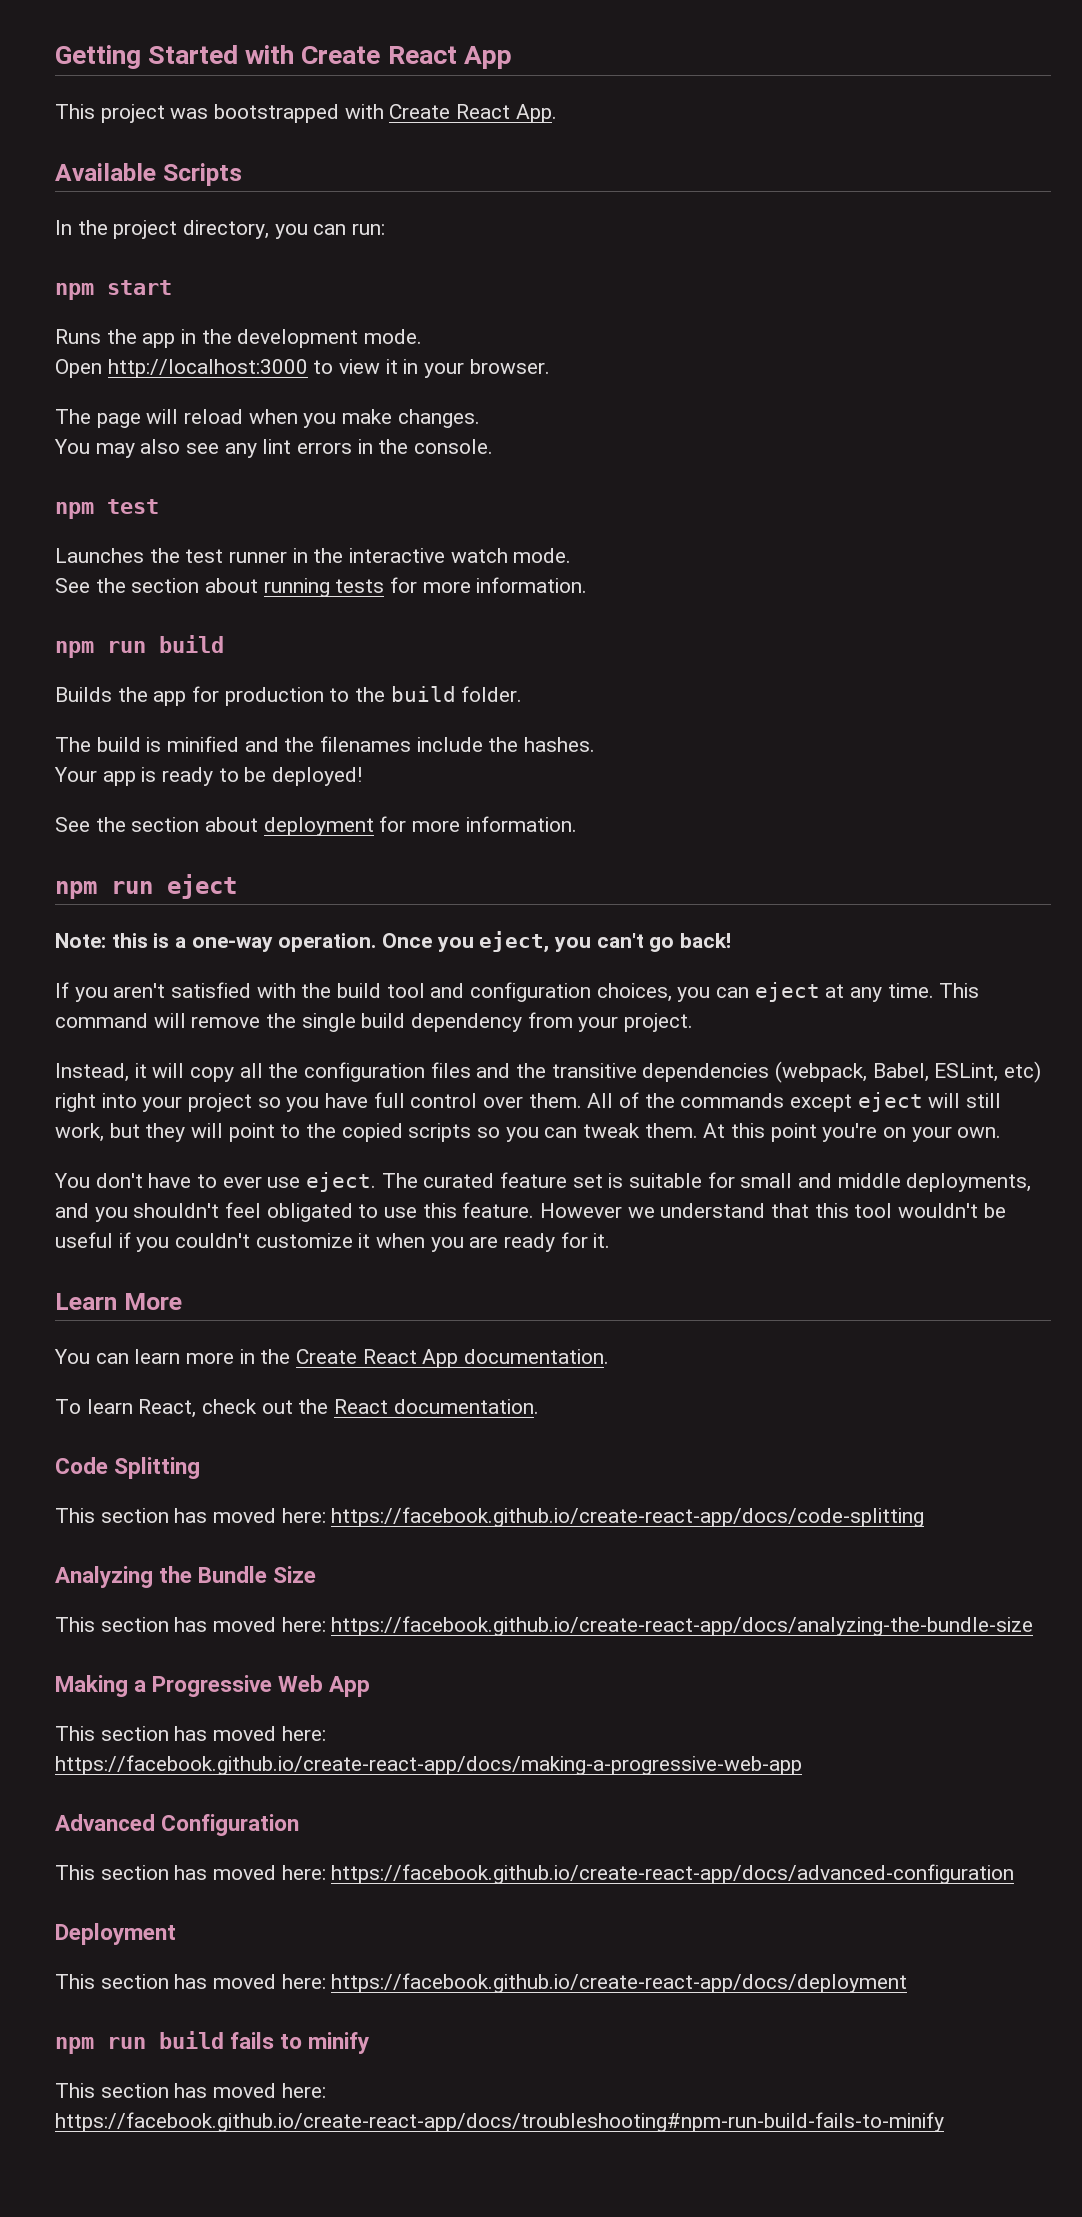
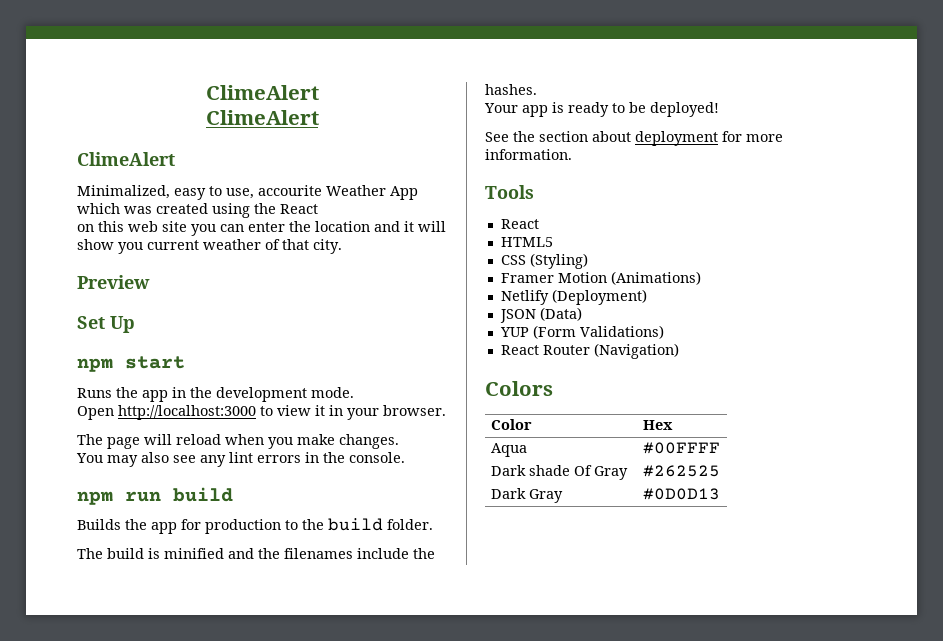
[55,45,512,69] [55,104,557,123] [55,163,242,186] [55,220,386,239] Getting Started with Create React App // This project was bootstrapped with Create React App. // Available Scripts // In the project directory, you can run: -> [205,85,319,100] [205,110,319,125] [77,152,175,166] [77,185,418,200] [77,203,318,218] [77,221,446,236] [77,239,342,254] [77,275,150,289] [77,316,135,333] ClimeAlert // ClimeAlert // ClimeAlert // Minimalized, easy to use, accourite Weather App which was created using the React // on this web site you can enter the location and it will show you current weather of that city. // Preview // Set Up
[55,499,159,519] [55,548,572,563] [55,577,588,597] // npm test // Launches the test runner in the interactive watch mode. // See the section about running tests for more information. -> (405, 457) none
[55,874,237,899] [55,931,732,953] [55,982,980,1002] [55,1012,694,1032] [55,1061,1042,1083] [55,1092,1002,1112] [55,1123,1002,1142] [54,1172,1032,1192] [55,1202,1006,1222] [55,1232,611,1252] [55,1293,182,1310] [54,1349,610,1368] [55,1399,539,1418] [55,1457,201,1479] [55,1507,925,1527] [55,1566,317,1588] [55,1616,1034,1636] [55,1675,371,1697] [55,1726,326,1741] [55,1755,802,1775] [55,1814,300,1836] [55,1864,1015,1884] [55,1923,176,1945] [55,1973,908,1993] [55,2031,370,2054] [55,2083,326,2098] [55,2112,944,2132] npm run eject // Note: this is a one-way operation. Once you eject, you can't go back! // If you aren't satisfied with the build tool and configuration choices, you can eject at any time. This command will remove the single build dependency from your project. // Instead, it will copy all the configuration files and the transitive dependencies (webpack, Babel, ESLint, etc) right into your project so you have full control over them. All of the commands except eject will still work, but they will point to the copied scripts so you can tweak them. At this point you're on your own. // You don't have to ever use eject. The curated feature set is suitable for small and middle deployments, and you shouldn't feel obligated to use this feature. However we understand that this tool wouldn't be useful if you couldn't customize it when you are ready for it. // Learn More // You can learn more in the Create React App documentation. // To learn React, check out the React documentation. // Code Splitting // This section has moved here: https://facebook.github.io/create-react-app/docs/code-splitting // Analyzing the Bundle Size // This section has moved here: https://facebook.github.io/create-react-app/docs/analyzing-the-bundle-size // Making a Progressive Web App // This section has moved here: https://facebook.github.io/create-react-app/docs/making-a-progressive-web-app // Advanced Configuration // This section has moved here: https://facebook.github.io/create-react-app/docs/advanced-configuration // Deployment // This section has moved here: https://facebook.github.io/create-react-app/docs/deployment // npm run build fails to minify // This section has moved here: https://facebook.github.io/create-react-app/docs/troubleshooting#npm-run-build-fails-to-minify -> [485,185,534,199] [500,219,539,229] [500,237,553,247] [500,253,588,269] [500,271,701,285] [500,289,647,305] [499,307,582,323] [499,325,664,339] [500,343,679,359] [485,381,553,396] [490,419,532,430] [642,420,673,430] [490,443,527,457] [642,442,720,454] [490,465,628,480] [642,465,720,477] [490,488,563,503] [642,488,720,500] Tools // React // HTML5 // CSS (Styling) // Framer Motion (Animations) // Netlify (Deployment) // JSON (Data) // YUP (Form Validations) // React Router (Navigation) // Colors // Color | Hex // Aqua | #00FFFF // Dark shade Of Gray | #262525 // Dark Gray | #0D0D13

